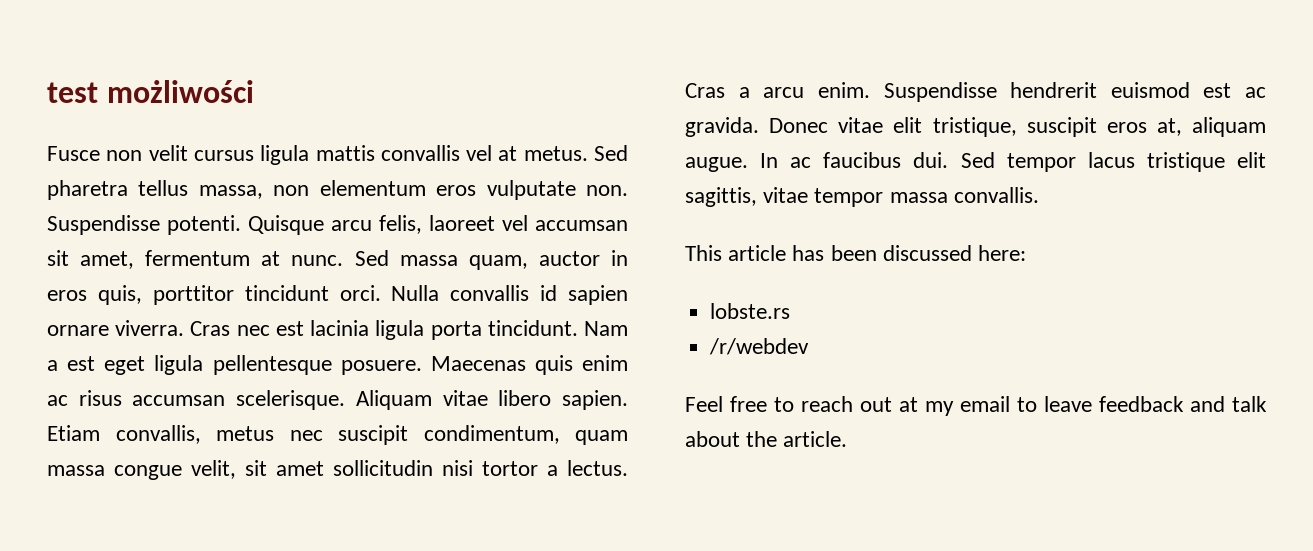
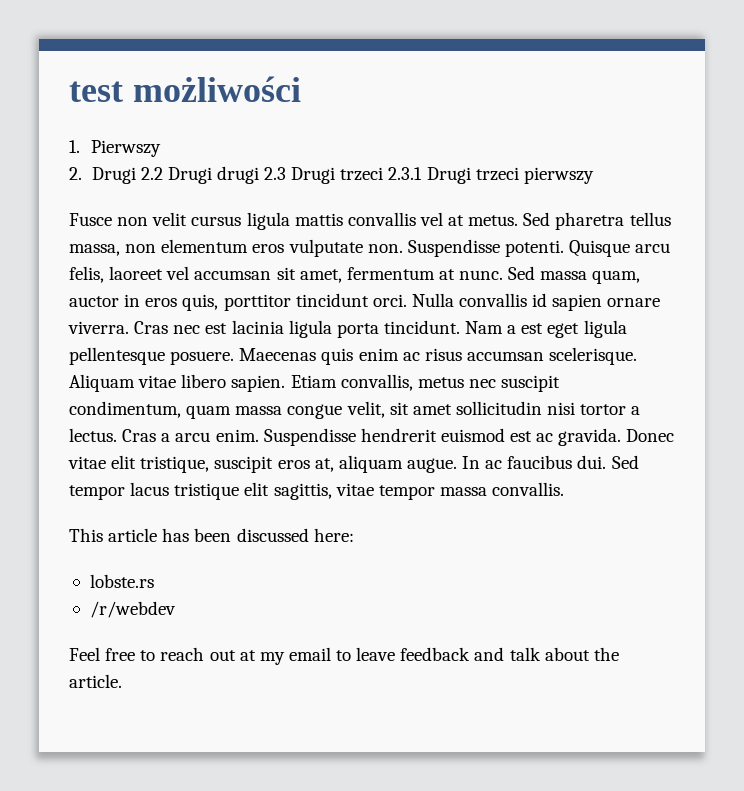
(254, 91) none -> [69,140,161,157] [69,166,594,184] // 1. Pierwszy // 2. Drugi 2.2 Drugi drugi 2.3 Drugi trzeci 2.3.1 Drugi trzeci pierwszy

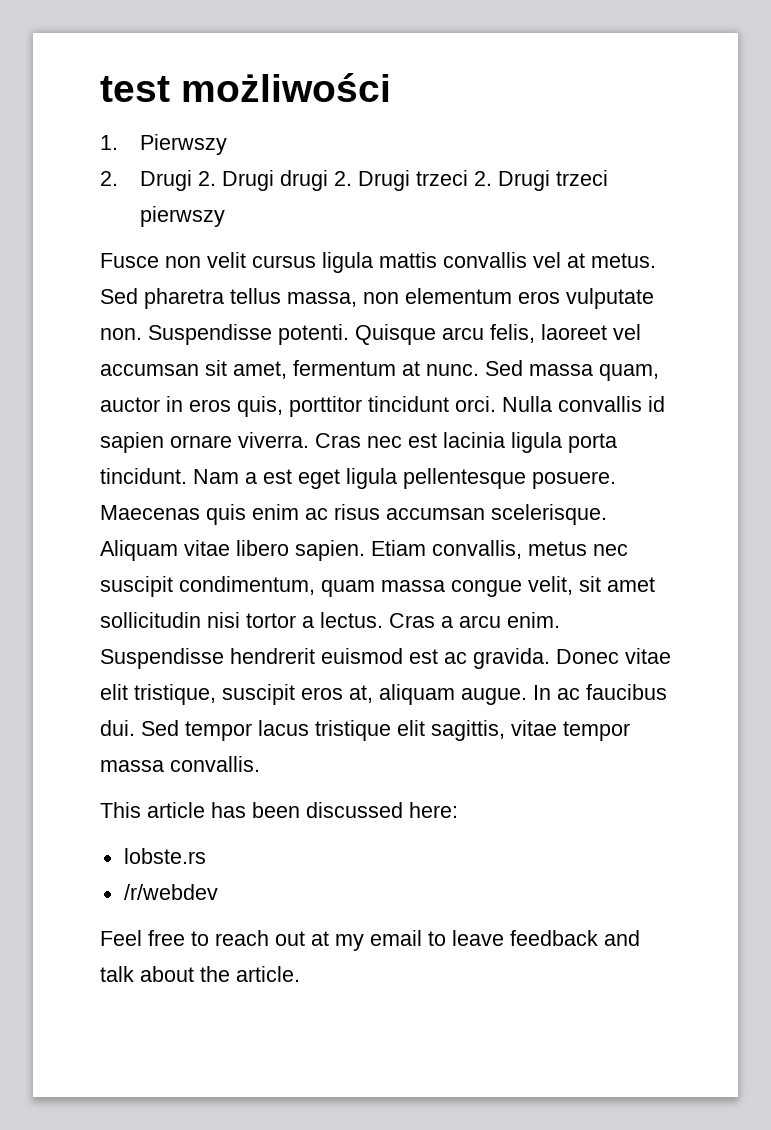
[140,167,163,180] 2.2 -> [197,171,216,186] 2.
[264,167,423,184] 2.3 Drugi trzeci 2.3.1 -> [333,170,492,191] 2. Drugi trzeci 2.

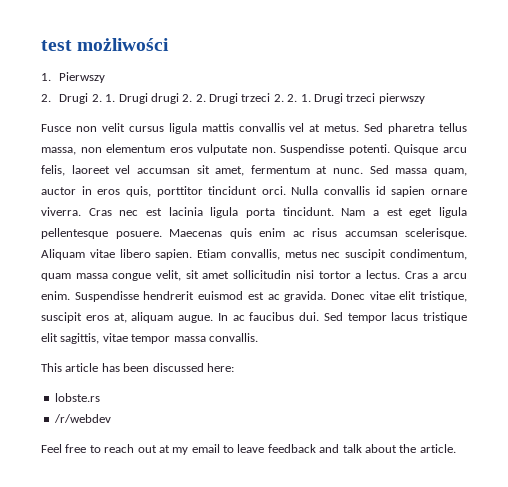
(216, 178) none -> [105,94,116,102] 1.
(352, 178) none -> [195,94,206,102] 2.
(492, 178) none -> [287,94,311,102] 2. 1.

